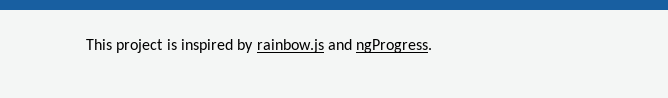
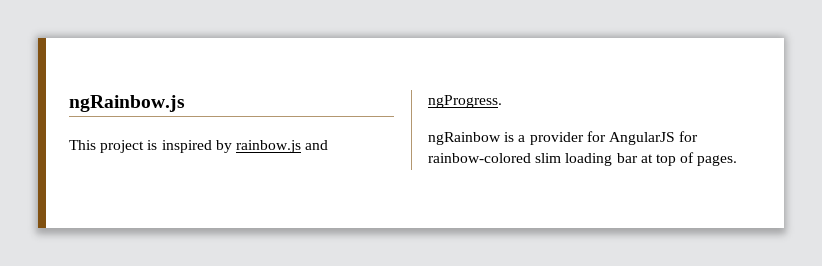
(86, 44) none -> [69,95,185,112] ngRainbow.js //
(433, 46) none -> [428,131,699,145] [428,152,738,166] // ngRainbow is a provider for AngularJS for rainbow-colored slim loading bar at top of pages.

